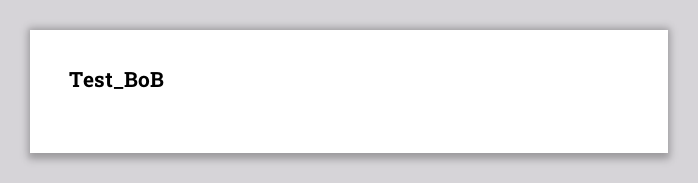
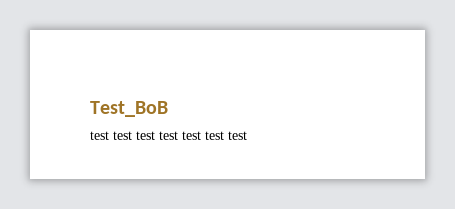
(164, 80) none -> [90,131,247,140] // test test test test test test test

